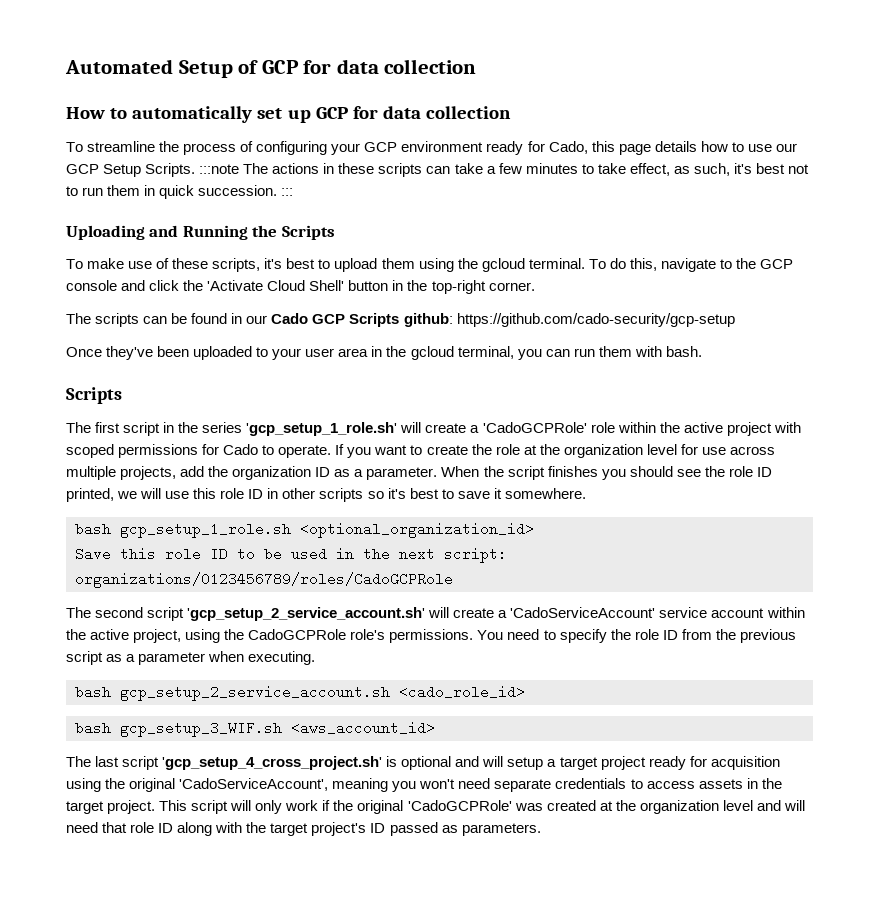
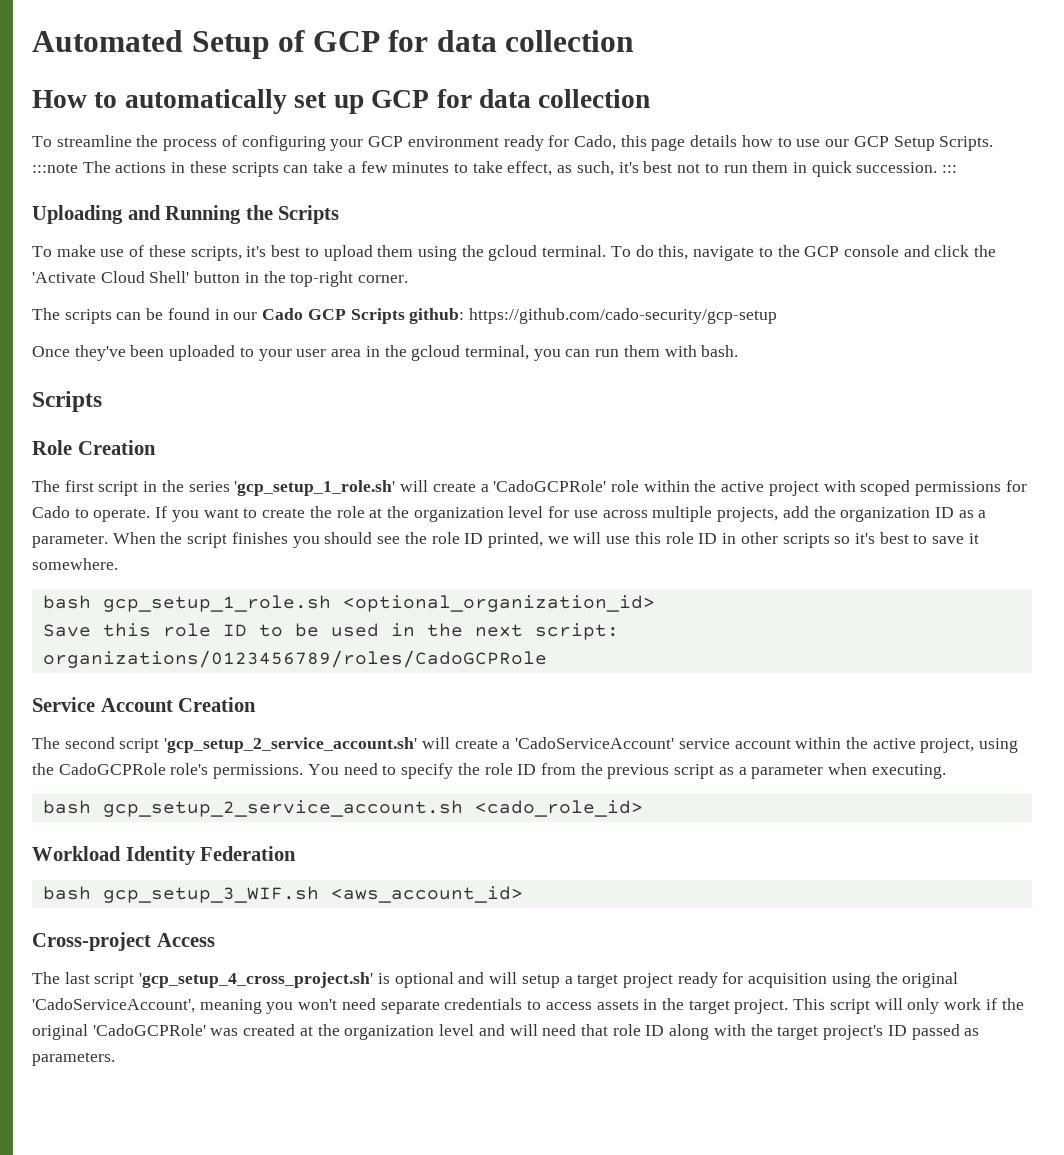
(122, 395) none -> [32,440,156,455] // Role Creation
(453, 580) none -> [32,697,257,712] // Service Account Creation
(525, 692) none -> [32,846,297,865] // Workload Identity Federation
(435, 728) none -> [32,932,215,951] // Cross-project Access

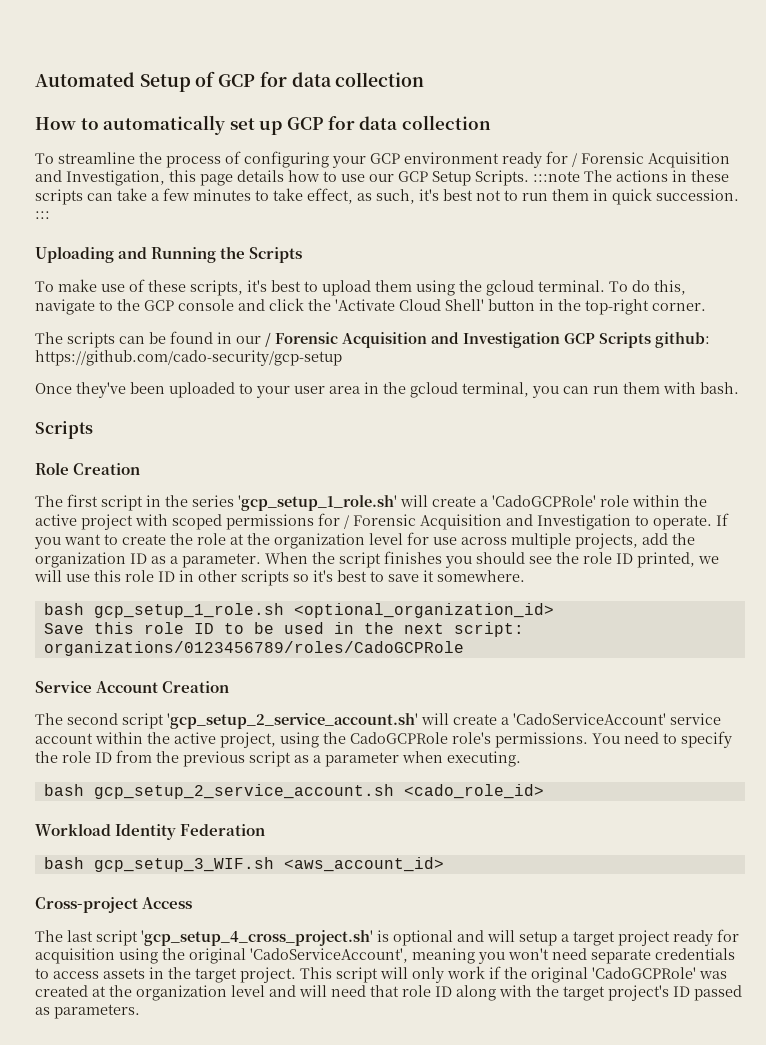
[573,135,616,150] Cado, -> [572,152,730,168] [35,170,165,186] / Forensic Acquisition and Investigation,
[262,308,304,320] Cado -> [265,332,560,348] / Forensic Acquisition and Investigation
[32,506,70,518] Cado -> [344,514,631,530] / Forensic Acquisition and Investigation

